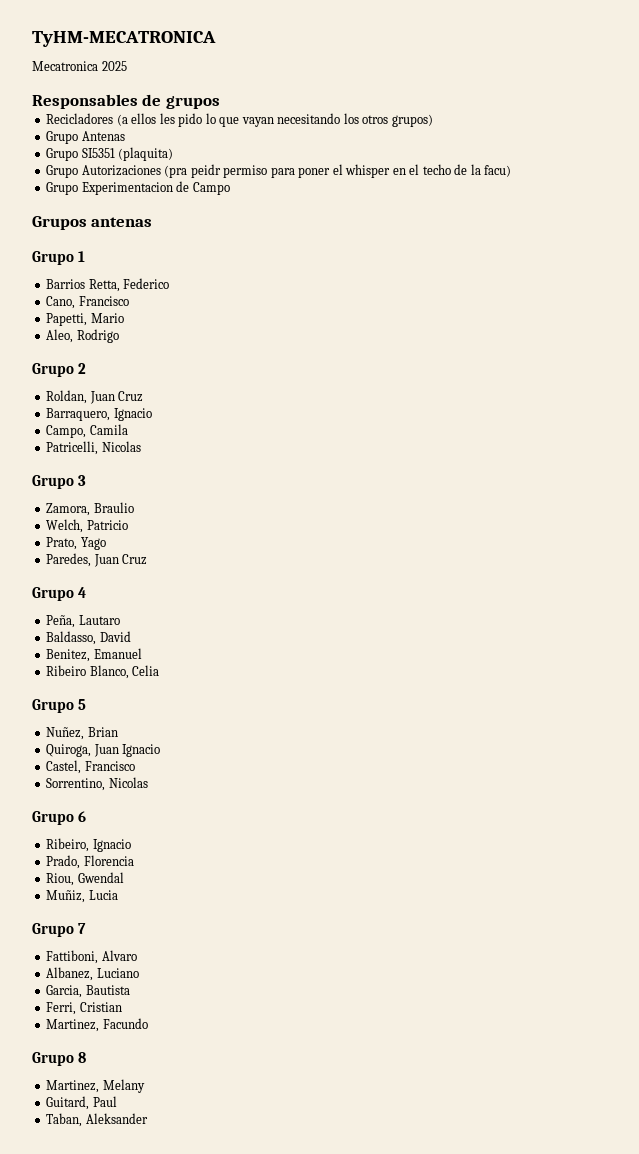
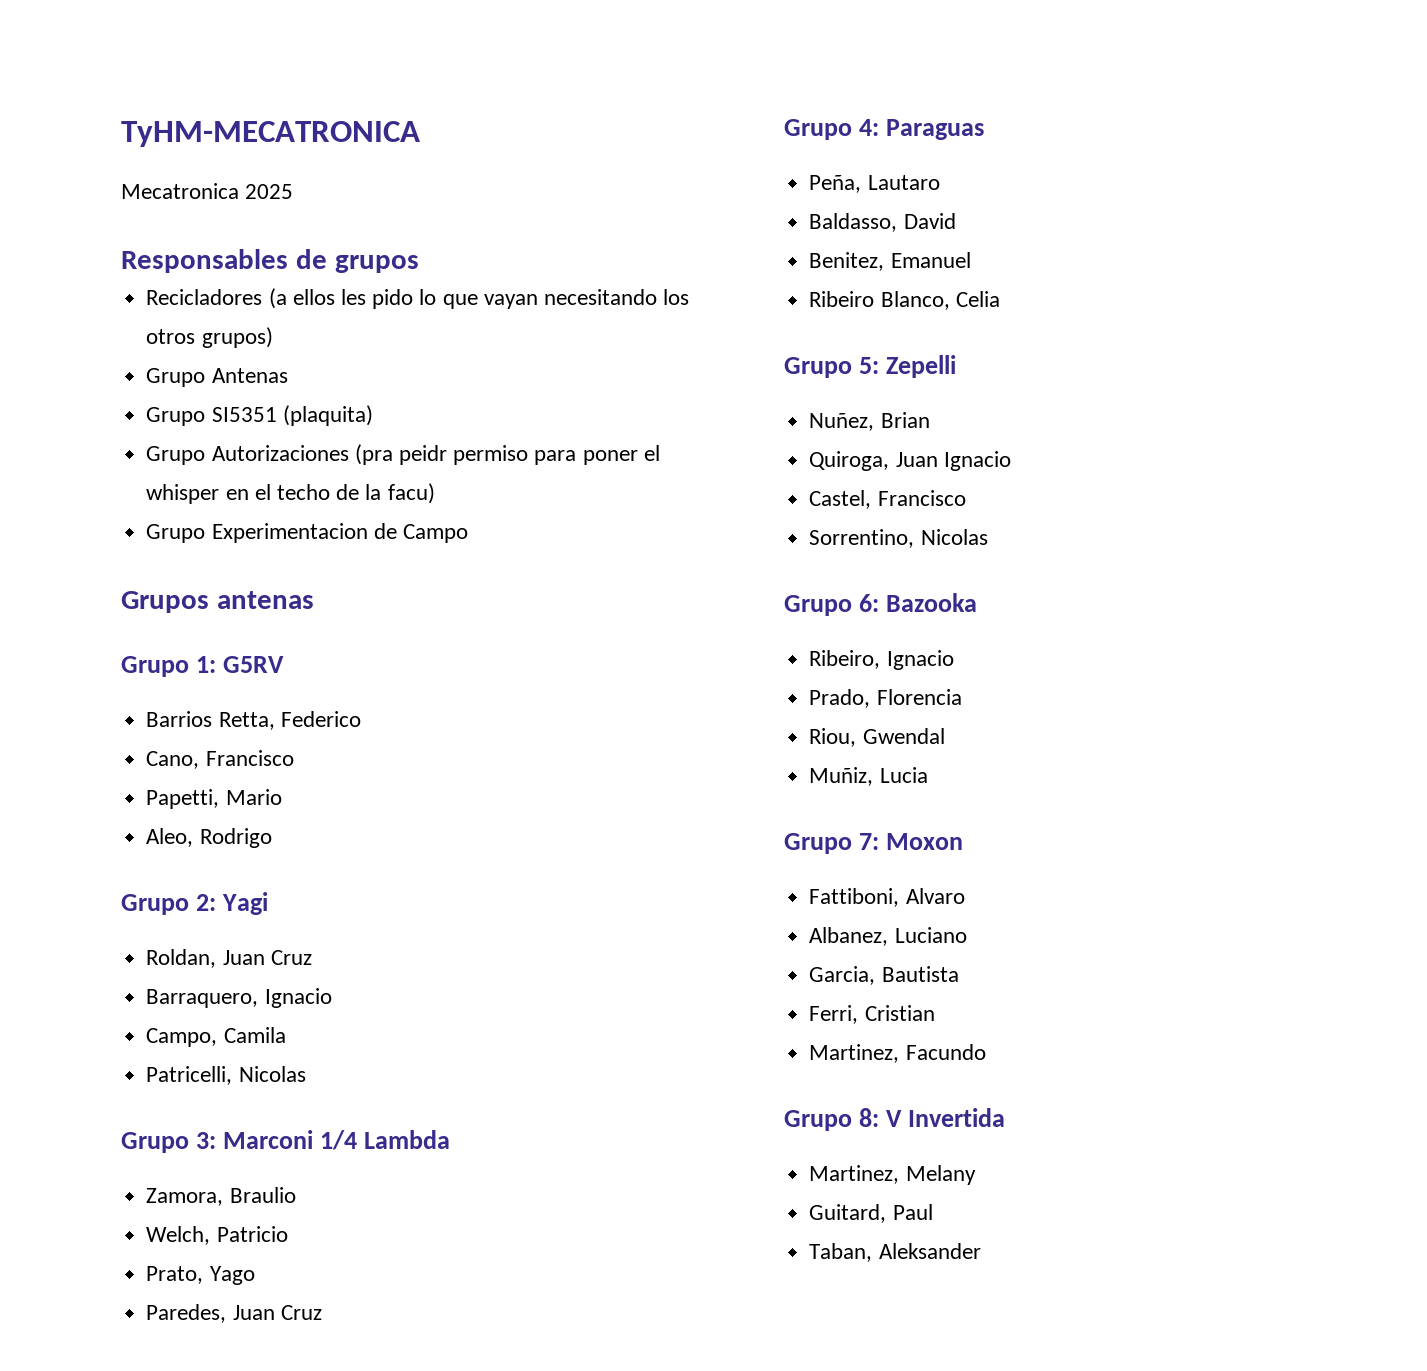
[77,251,85,262] 1 -> [196,656,285,673] 1: G5RV
[77,363,86,374] 2 -> [196,892,269,915] 2: Yagi
[77,475,86,486] 3 -> [196,1130,451,1150] 3: Marconi 1/4 Lambda
[77,587,86,598] 4 -> [859,119,985,140] 4: Paraguas
[77,699,86,710] 5 -> [859,355,957,378] 5: Zepelli
[77,811,86,822] 6 -> [859,593,978,612] 6: Bazooka
[77,923,86,934] 7 -> [859,833,964,850] 7: Moxon
[77,1052,86,1063] 8 -> [859,1108,1006,1127] 8: V Invertida

